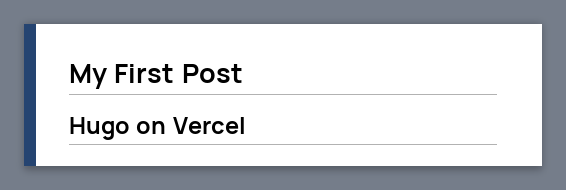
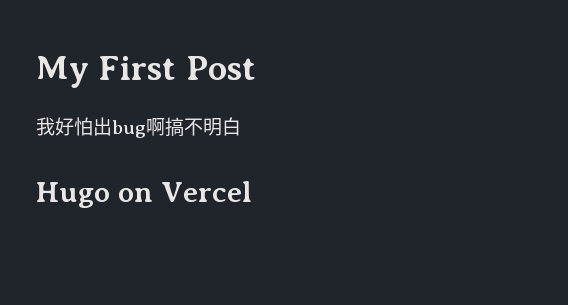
(243, 73) none -> [36,117,241,138] // 我好怕出bug啊搞不明白

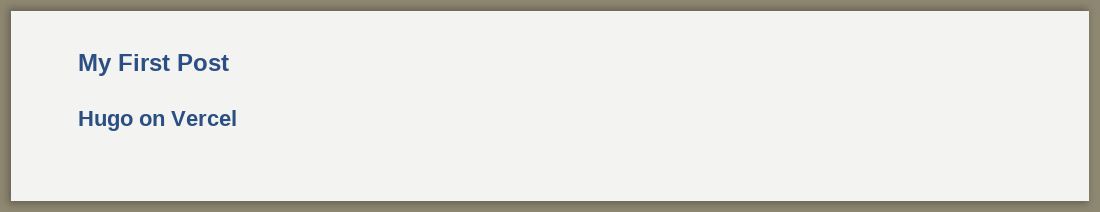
[36,117,241,138] // 我好怕出bug啊搞不明白 -> (229, 62) none

